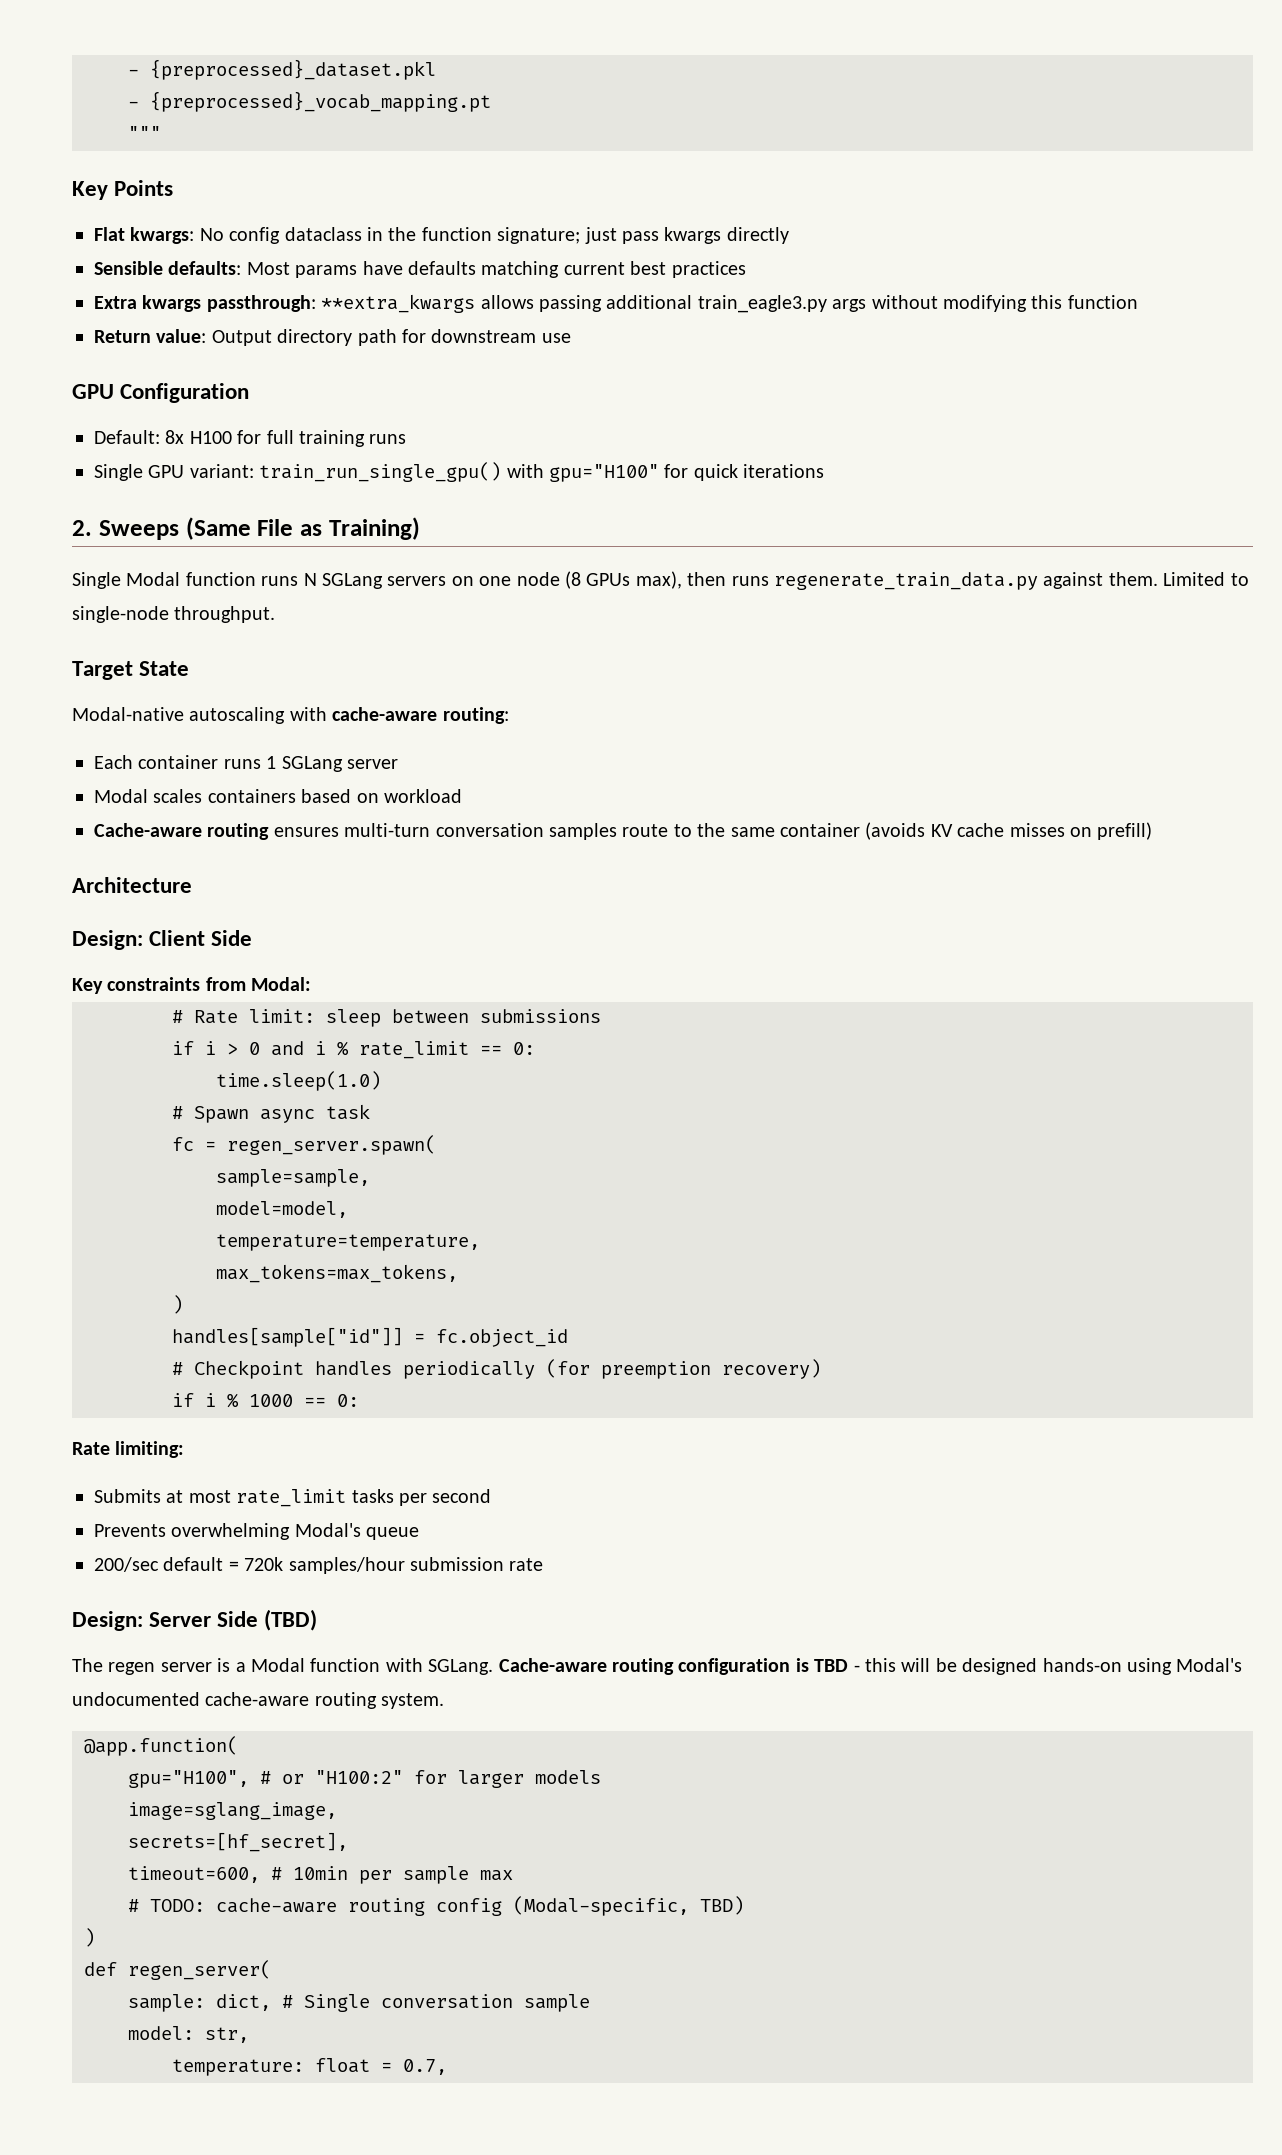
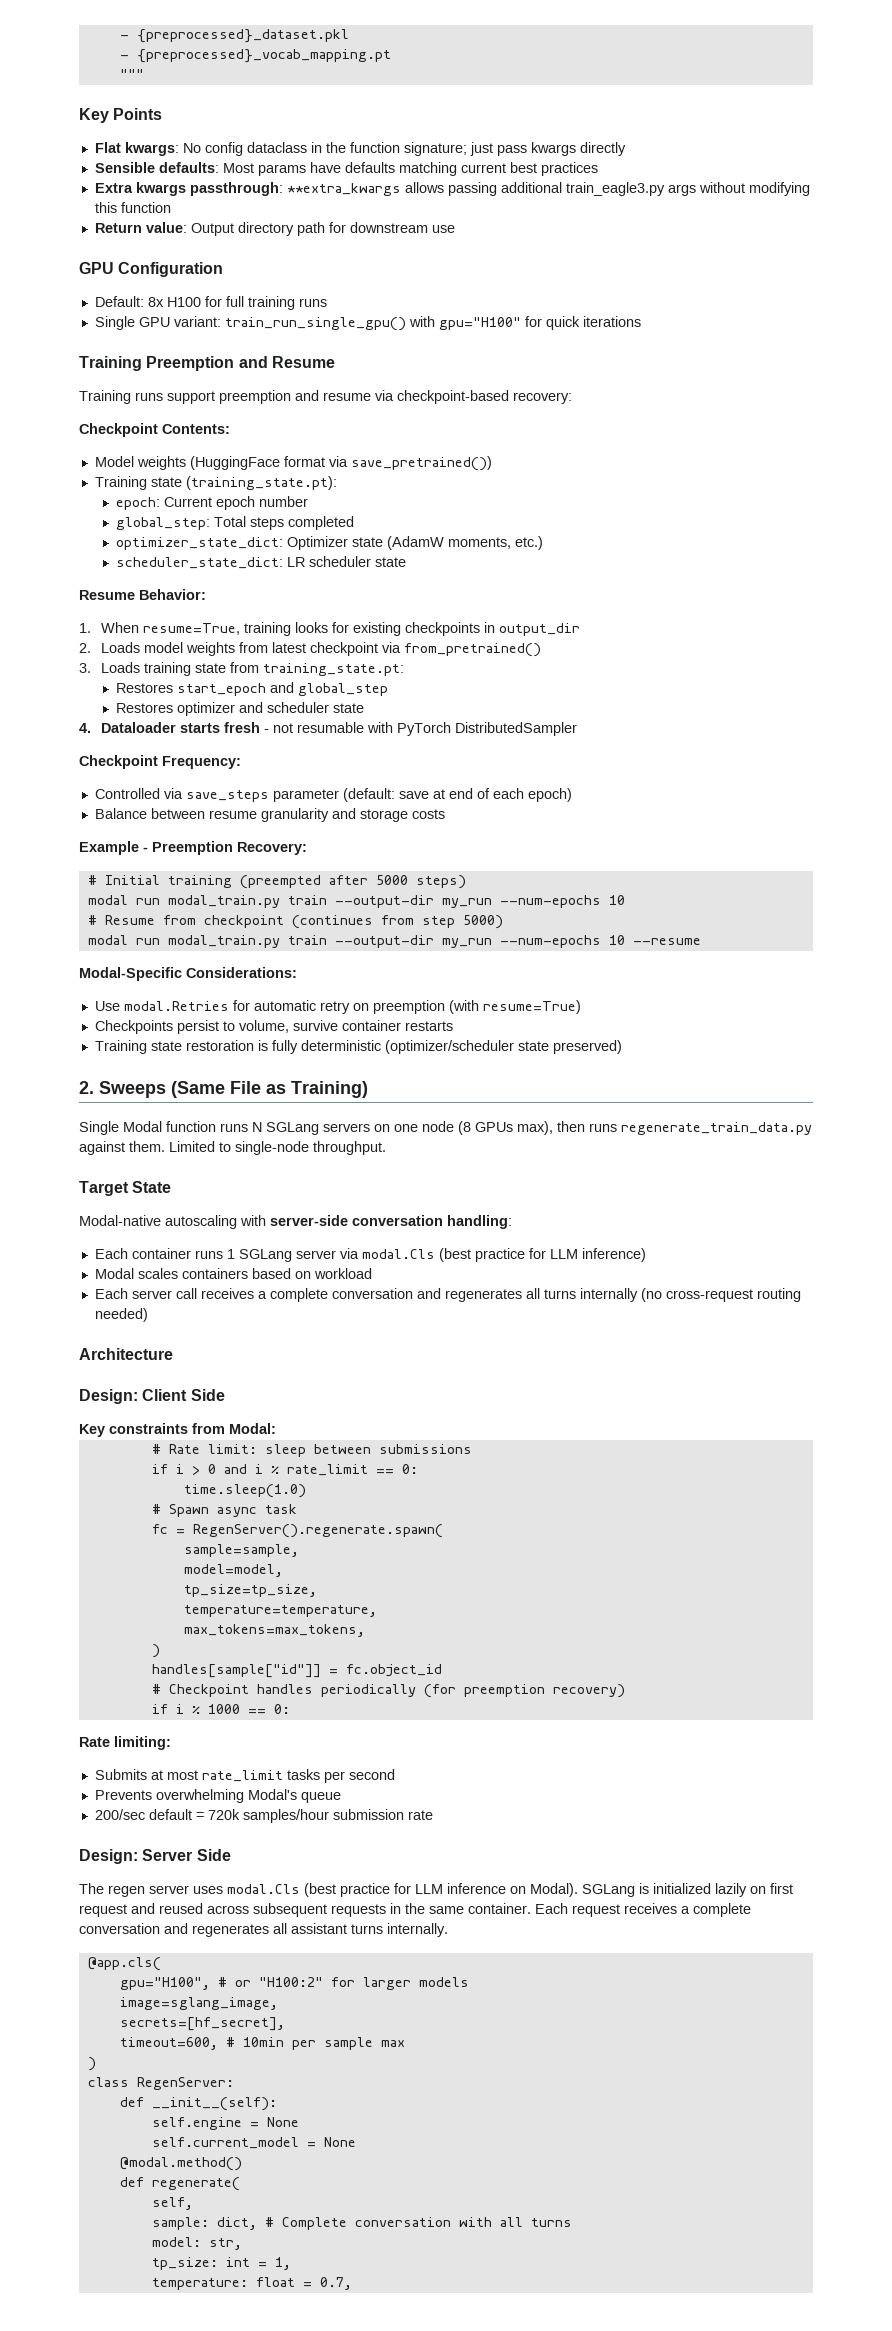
(825, 471) none -> [79,356,335,371] [79,390,572,404] [79,423,230,437] [94,456,492,471] [94,476,337,490] [116,496,309,510] [116,516,355,530] [116,536,544,550] [116,556,407,569] [79,589,206,600] [79,622,580,636] [79,642,541,657] [79,662,404,676] [116,682,389,696] [116,702,365,716] [79,722,577,736] [79,755,241,769] [94,788,572,802] [94,808,445,822] [79,841,307,855] [87,875,466,889] [87,895,625,908] [87,915,503,929] [87,935,701,948] [79,967,297,981] [94,1000,581,1014] [94,1020,453,1034] [94,1040,622,1054] // Training Preemption and Resume // Training runs support preemption and resume via checkpoint-based recovery: // Checkpoint Contents: // Model weights (HuggingFace format via save_pretrained()) // Training state (training_state.pt): // epoch: Current epoch number // global_step: Total steps completed // optimizer_state_dict: Optimizer state (AdamW moments, etc.) // scheduler_state_dict: LR scheduler state // Resume Behavior: // 1. When resume=True, training looks for existing checkpoints in output_dir // 2. Loads model weights from latest checkpoint via from_pretrained() // 3. Loads training state from training_state.pt: // Restores start_epoch and global_step // Restores optimizer and scheduler state // 4. Dataloader starts fresh - not resumable with PyTorch DistributedSampler // Checkpoint Frequency: // Controlled via save_steps parameter (default: save at end of each epoch) // Balance between resume granularity and storage costs // Example - Preemption Recovery: // # Initial training (preempted after 5000 steps) // modal run modal_train.py train --output-dir my_run --num-epochs 10 // # Resume from checkpoint (continues from step 5000) // modal run modal_train.py train --output-dir my_run --num-epochs 10 --resume // Modal-Specific Considerations: // Use modal.Retries for automatic retry on preemption (with resume=True) // Checkpoints persist to volume, survive container restarts // Training state restoration is fully deterministic (optimizer/scheduler state preserved)
[332,707,509,724] cache-aware routing: -> [270,1215,512,1229] server-side conversation handling:
(398, 764) none -> [339,1248,646,1262] via modal.Cls (best practice for LLM inference)
[94,822,1153,840] Cache-aware routing ensures multi-turn conversation samples route to the same container (avoids KV cache misses on prefill) -> [94,1288,801,1302] [94,1308,148,1322] Each server call receives a complete conversation and regenerates all turns internally (no cross-request routing needed)
[227,1135,436,1155] regen_server.spawn( -> [192,1524,443,1538] RegenServer().regenerate.spawn(
(348, 1209) none -> [183,1584,317,1597] // tp_size=tp_size,
[264,1609,318,1631] (TBD) -> (231, 1855) none
[217,1658,1243,1675] [72,1692,445,1709] [84,1736,238,1756] is a Modal function with SGLang. Cache-aware routing configuration is TBD - this will be designed hands-on using Modal's undocumented cache-aware routing system. // @app.function( -> [193,1883,793,1897] [79,1903,751,1917] [79,1923,448,1937] [87,1957,161,1971] uses modal.Cls (best practice for LLM inference on Modal). SGLang is initialized lazily on first request and reused across subsequent requests in the same container. Each request receives a complete conversation and regenerates all assistant turns internally. // @app.cls(
[128,1896,744,1916] [84,1928,95,1947] [84,1960,271,1980] [128,1994,590,2012] [128,2026,249,2043] // # TODO: cache-aware routing config (Modal-specific, TBD) // ) // def regen_server( // sample: dict, # Single conversation sample // model: str, -> [87,2057,96,2071] [87,2077,234,2090] [119,2097,277,2111] [151,2117,299,2130] [151,2137,356,2149] [119,2157,242,2171] [119,2177,240,2191] [151,2197,193,2210] [151,2217,572,2230] [151,2237,242,2250] [151,2257,291,2270] // ) // class RegenServer: // def __init__(self): // self.engine = None // self.current_model = None // @modal.method() // def regenerate( // self, // sample: dict, # Complete conversation with all turns // model: str, // tp_size: int = 1,

